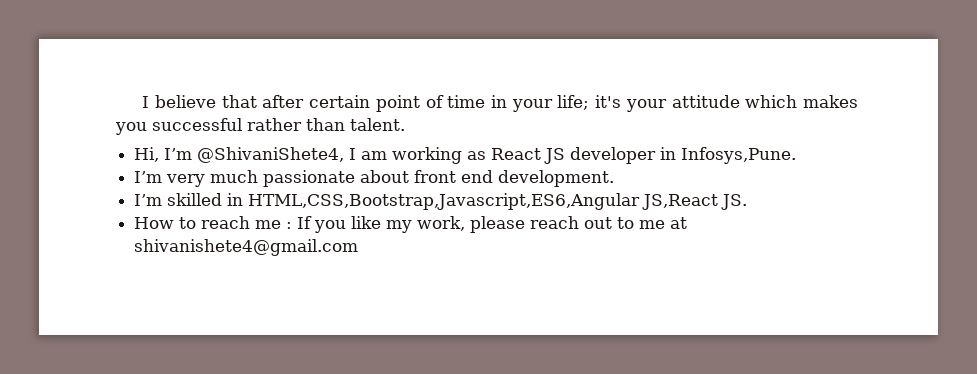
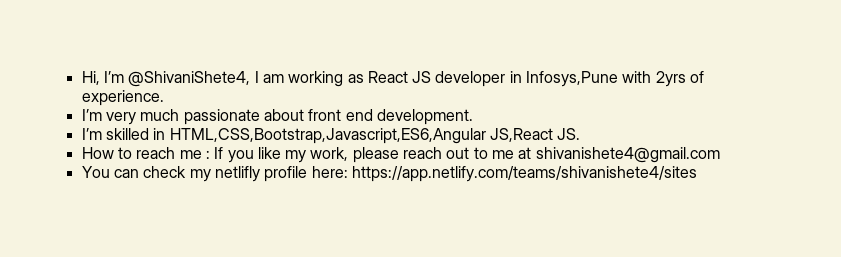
[142,95,859,112] [115,118,405,135] I believe that after certain point of time in your life; it's your attitude which makes you successful rather than talent. // -> (81, 78) none
[681,147,797,164] Infosys,Pune. -> [526,71,705,87] [81,90,164,106] Infosys,Pune with 2yrs of experience.
(359, 247) none -> [81,166,697,182] // You can check my netlifly profile here: https://app.netlify.com/teams/shivanishete4/sites

